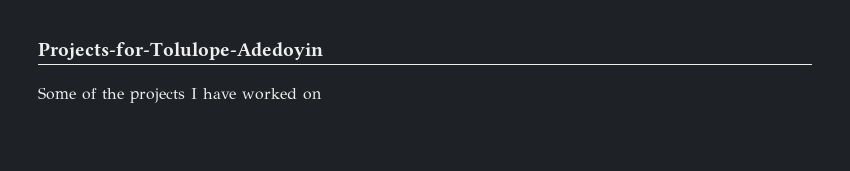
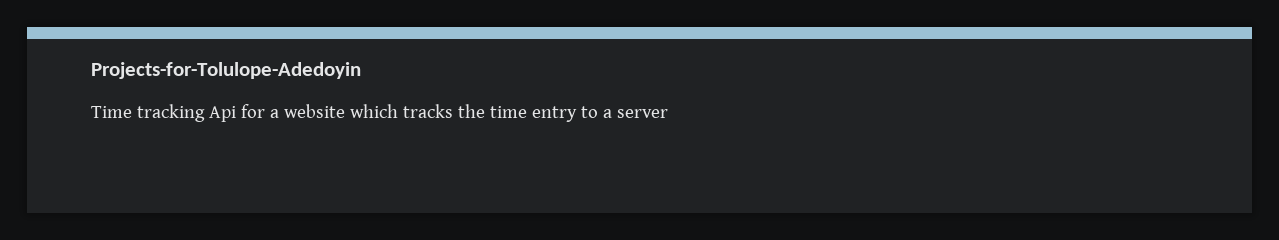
[38,87,322,103] Some of the projects I have worked on -> [91,104,668,122] Time tracking Api for a website which tracks the time entry to a server

